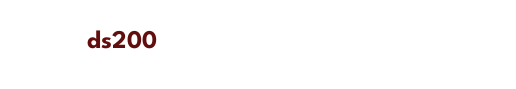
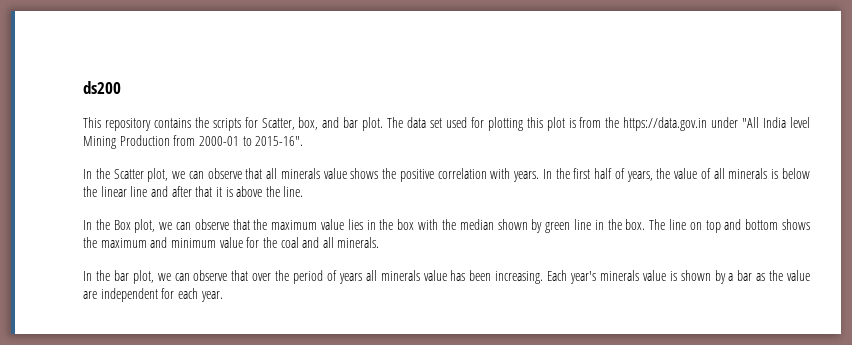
(157, 39) none -> [83,117,810,131] [83,135,304,149] [83,168,810,182] [83,186,304,197] [83,219,810,233] [83,237,380,248] [83,270,810,284] [83,288,223,302] // This repository contains the scripts for Scatter, box, and bar plot. The data set used for plotting this plot is from the https://data.gov.in under "All India level Mining Production from 2000-01 to 2015-16". // In the Scatter plot, we can observe that all minerals value shows the positive correlation with years. In the first half of years, the value of all minerals is below the linear line and after that it is above the line. // In the Box plot, we can observe that the maximum value lies in the box with the median shown by green line in the box. The line on top and bottom shows the maximum and minimum value for the coal and all minerals. // In the bar plot, we can observe that over the period of years all minerals value has been increasing. Each year's minerals value is shown by a bar as the value are independent for each year.

